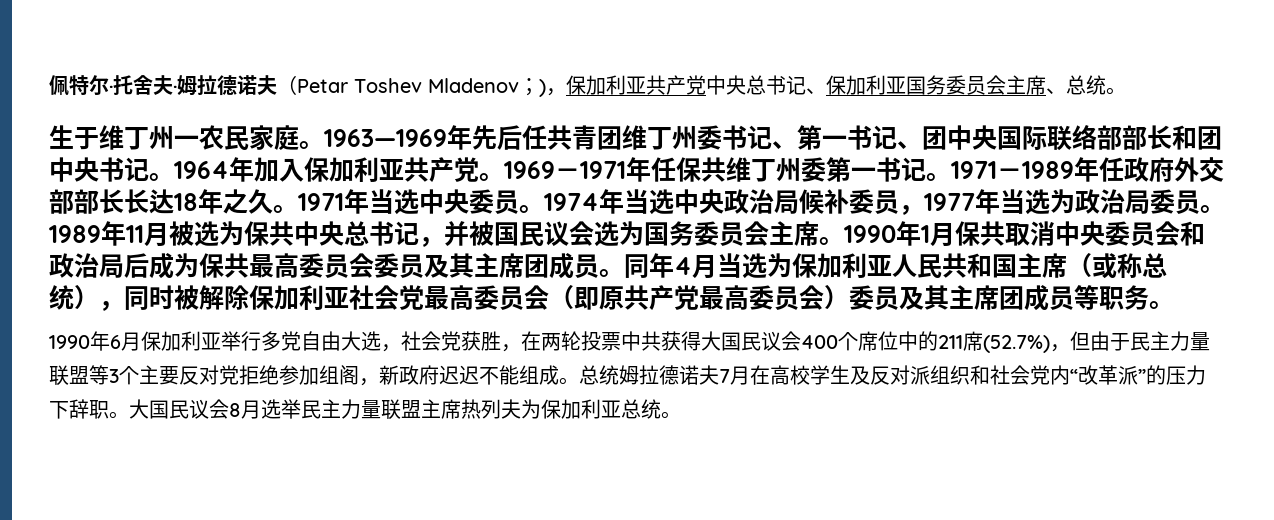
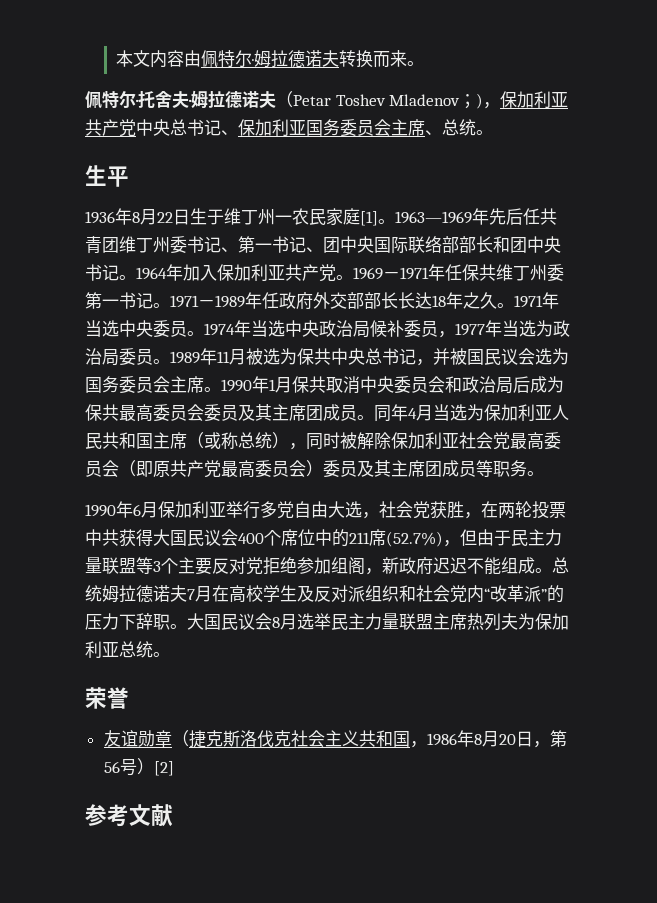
(49, 85) none -> [116,50,425,68] 本文内容由佩特尔·姆拉德诺夫转换而来。 //
(74, 137) none -> [107,166,129,187] [85,208,207,225] 平 // 1936年8月22日生
(299, 137) none -> [360,211,378,226] [1]
(681, 415) none -> [85,687,129,709] [103,730,567,748] [103,758,174,776] [85,804,173,827] // 荣誉 // 友谊勋章（捷克斯洛伐克社会主义共和国，1986年8月20日，第56号）[2] // 参考文献

